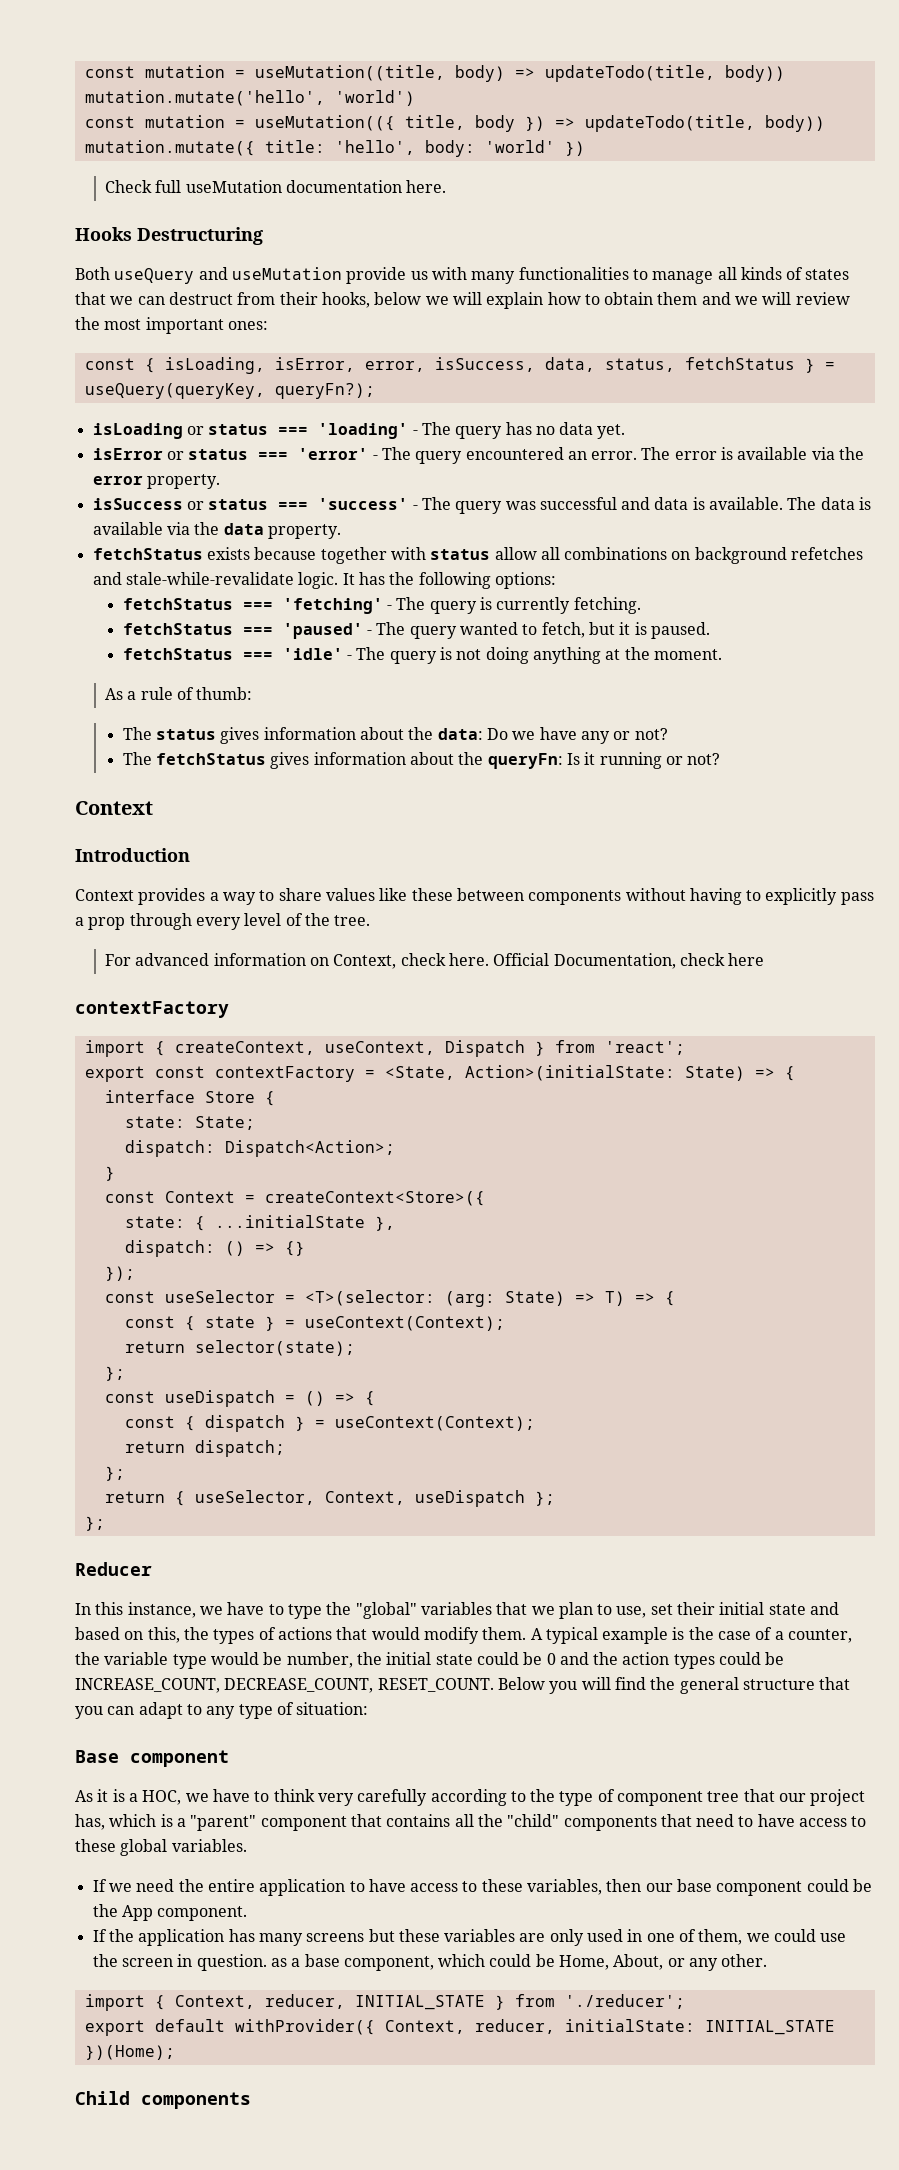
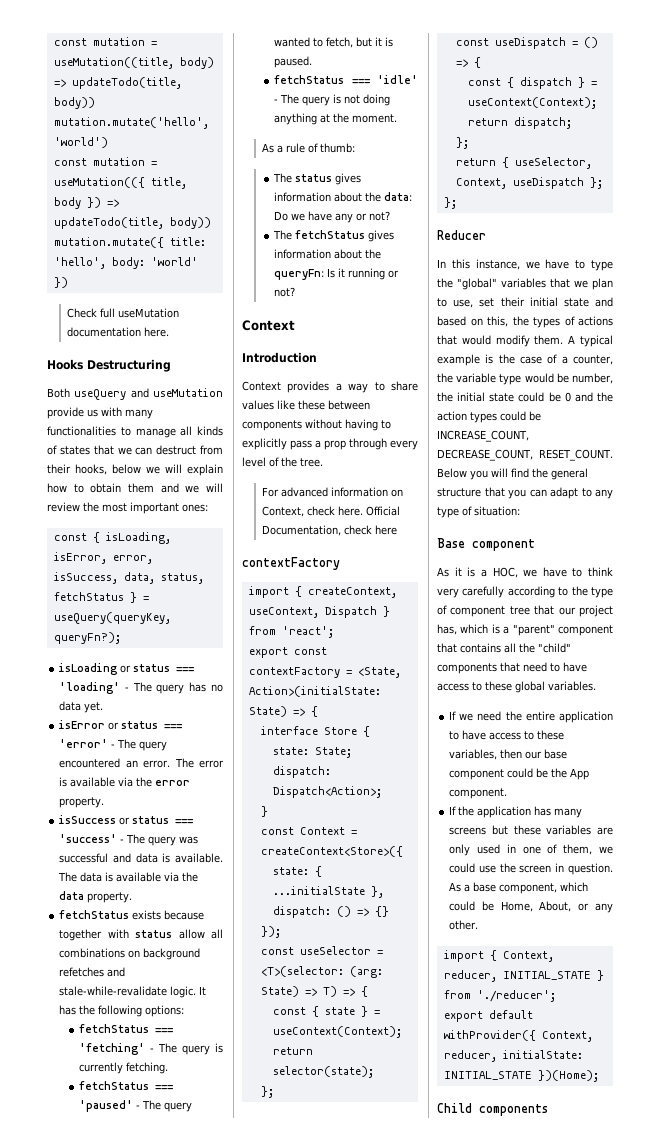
[270,1958,287,1967] as -> [449,882,462,892] As

